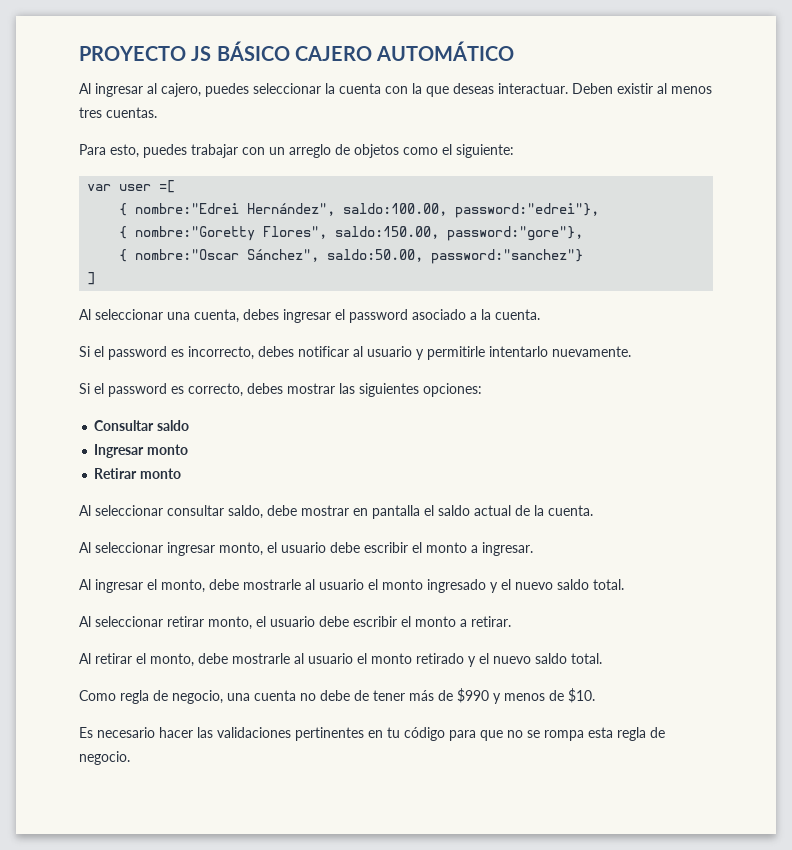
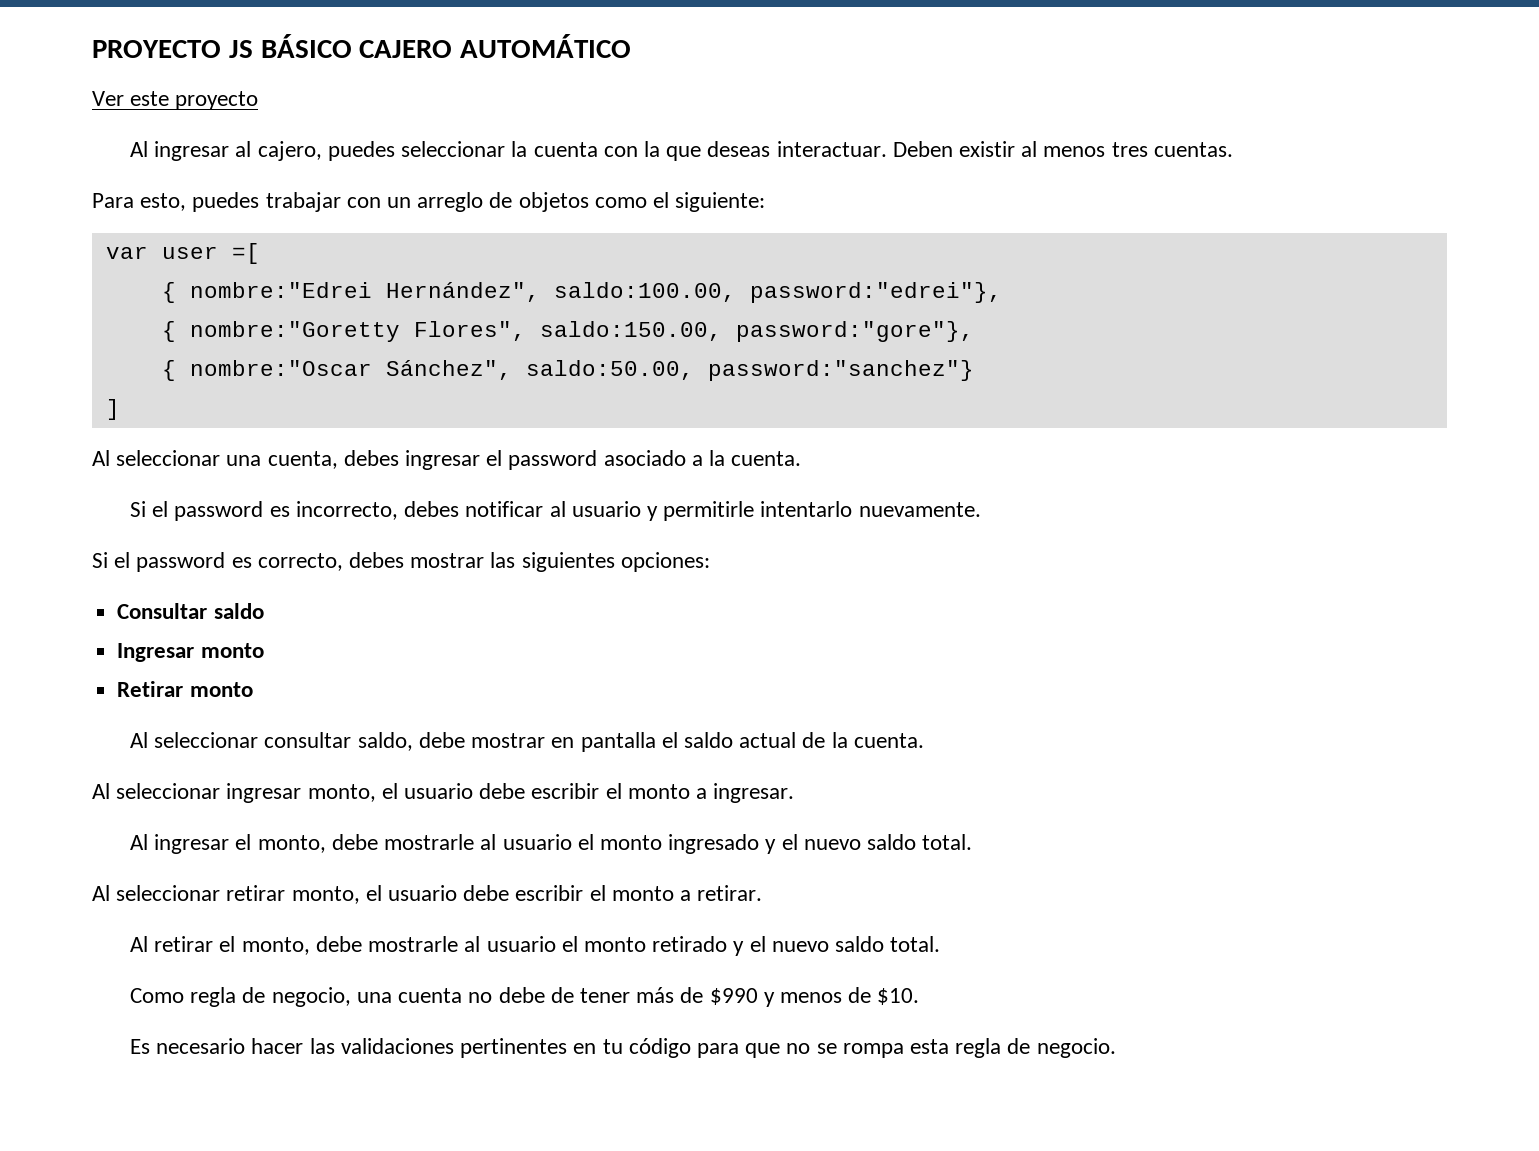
(515, 51) none -> [92,91,259,110] // Ver este proyecto

